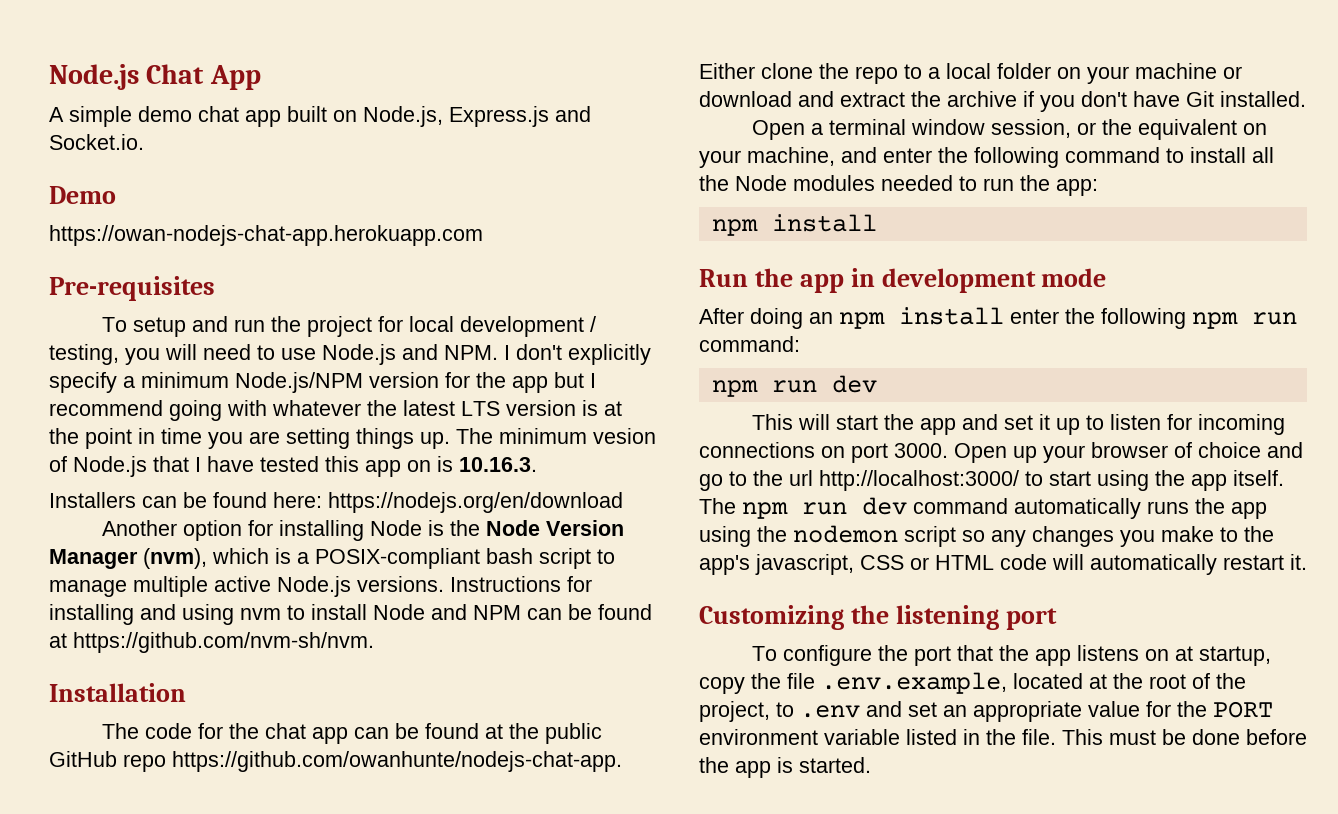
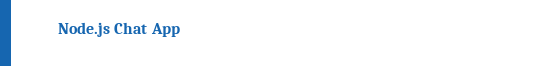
[49,106,591,127] [49,134,144,150] [49,186,116,204] [49,225,483,246] [49,276,215,301] [101,316,596,337] [49,344,651,365] [49,372,596,393] [49,400,622,421] [49,428,656,449] [49,456,537,477] [49,492,623,513] [101,520,624,541] [49,548,615,569] [49,576,592,597] [49,604,652,625] [49,632,374,653] [49,683,186,702] [101,723,602,744] [49,751,622,772] [699,63,1242,84] [699,91,1306,112] [751,119,1267,140] [699,147,1274,168] [699,175,1098,196] [711,214,877,236] [699,268,1107,293] [699,307,1297,329] [699,336,800,352] [711,375,877,397] [751,414,1285,435] [699,442,1303,463] [699,470,1284,491] [699,497,1267,519] [699,525,1274,547] [699,554,1307,575] [699,605,1057,630] [751,645,1271,666] [699,672,1246,694] [699,701,1273,722] [699,729,1307,745] [699,757,871,778] // A simple demo chat app built on Node.js, Express.js and Socket.io. // Demo // https://owan-nodejs-chat-app.herokuapp.com // Pre-requisites // To setup and run the project for local development / testing, you will need to use Node.js and NPM. I don't explicitly specify a minimum Node.js/NPM version for the app but I recommend going with whatever the latest LTS version is at the point in time you are setting things up. The minimum vesion of Node.js that I have tested this app on is 10.16.3. // Installers can be found here: https://nodejs.org/en/download // Another option for installing Node is the Node Version Manager (nvm), which is a POSIX-compliant bash script to manage multiple active Node.js versions. Instructions for installing and using nvm to install Node and NPM can be found at https://github.com/nvm-sh/nvm. // Installation // The code for the chat app can be found at the public GitHub repo https://github.com/owanhunte/nodejs-chat-app. Either clone the repo to a local folder on your machine or download and extract the archive if you don't have Git installed. // Open a terminal window session, or the equivalent on your machine, and enter the following command to install all the Node modules needed to run the app: // npm install // Run the app in development mode // After doing an npm install enter the following npm run command: // npm run dev // This will start the app and set it up to listen for incoming connections on port 3000. Open up your browser of choice and go to the url http://localhost:3000/ to start using the app itself. The npm run dev command automatically runs the app using the nodemon script so any changes you make to the app's javascript, CSS or HTML code will automatically restart it. // Customizing the listening port // To configure the port that the app listens on at startup, copy the file .env.example, located at the root of the project, to .env and set an appropriate value for the PORT environment variable listed in the file. This must be done before the app is started. -> (180, 30) none

